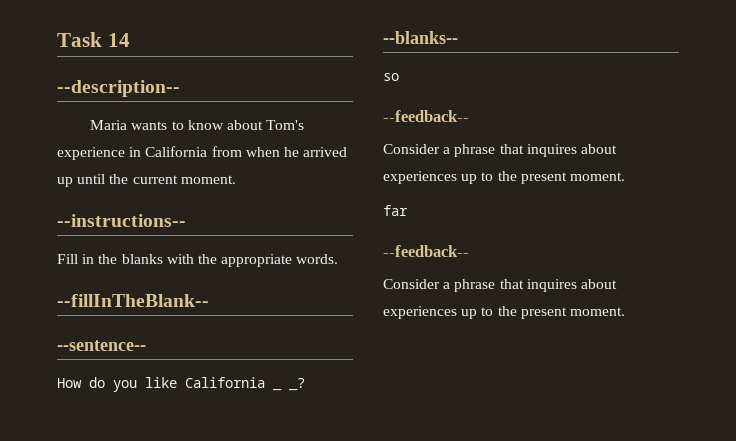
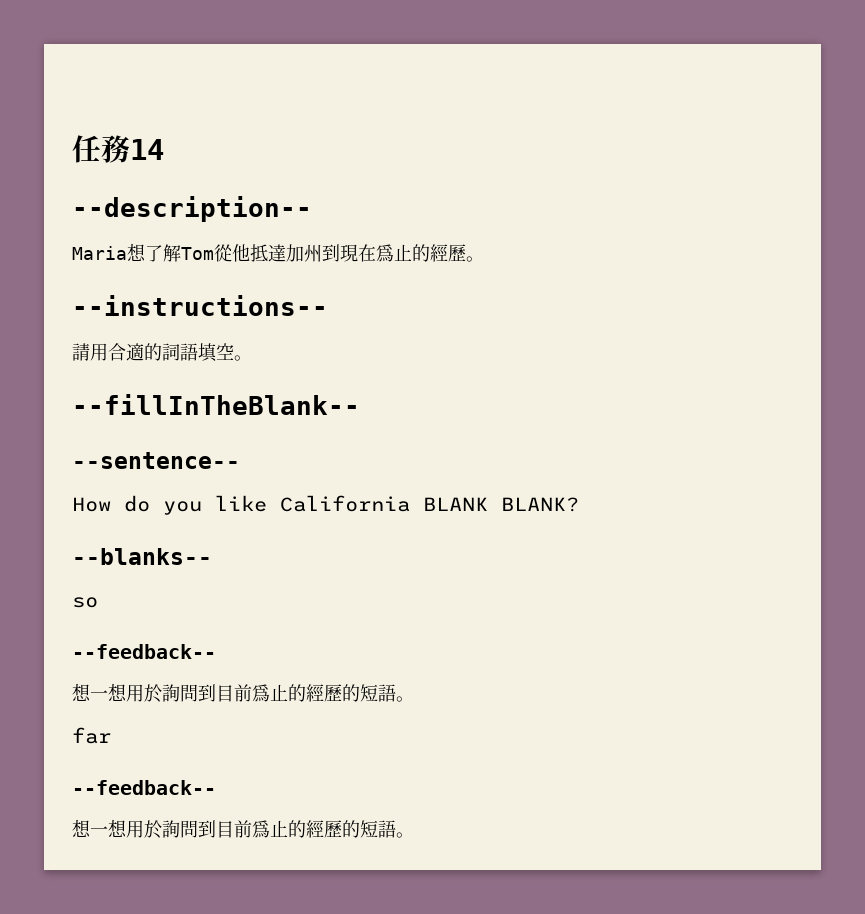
[57,32,102,47] Task -> [72,135,130,163] 任務
[131,120,305,130] [57,146,348,160] [57,174,236,187] [57,214,186,227] [57,254,339,267] wants to know about Tom's experience in California from when he arrived up until the current moment. // --instructions-- // Fill in the blanks with the appropriate words. -> [127,243,484,262] [72,295,328,316] [72,343,252,362] 想了解Tom從他抵達加州到現在爲止的經歷。 // --instructions-- // 請用合適的詞語填空。
[273,378,305,391] _ _? -> [423,497,579,512] BLANK BLANK?
[383,144,617,157] [383,171,625,184] [383,205,408,216] [383,245,469,257] [383,279,617,292] [383,306,625,319] Consider a phrase that inquires about experiences up to the present moment. // far // --feedback-- // Consider a phrase that inquires about experiences up to the present moment. -> [72,683,414,703] [72,727,111,744] [72,780,216,795] [72,819,414,839] 想一想用於詢問到目前爲止的經歷的短語。 // far // --feedback-- // 想一想用於詢問到目前爲止的經歷的短語。

